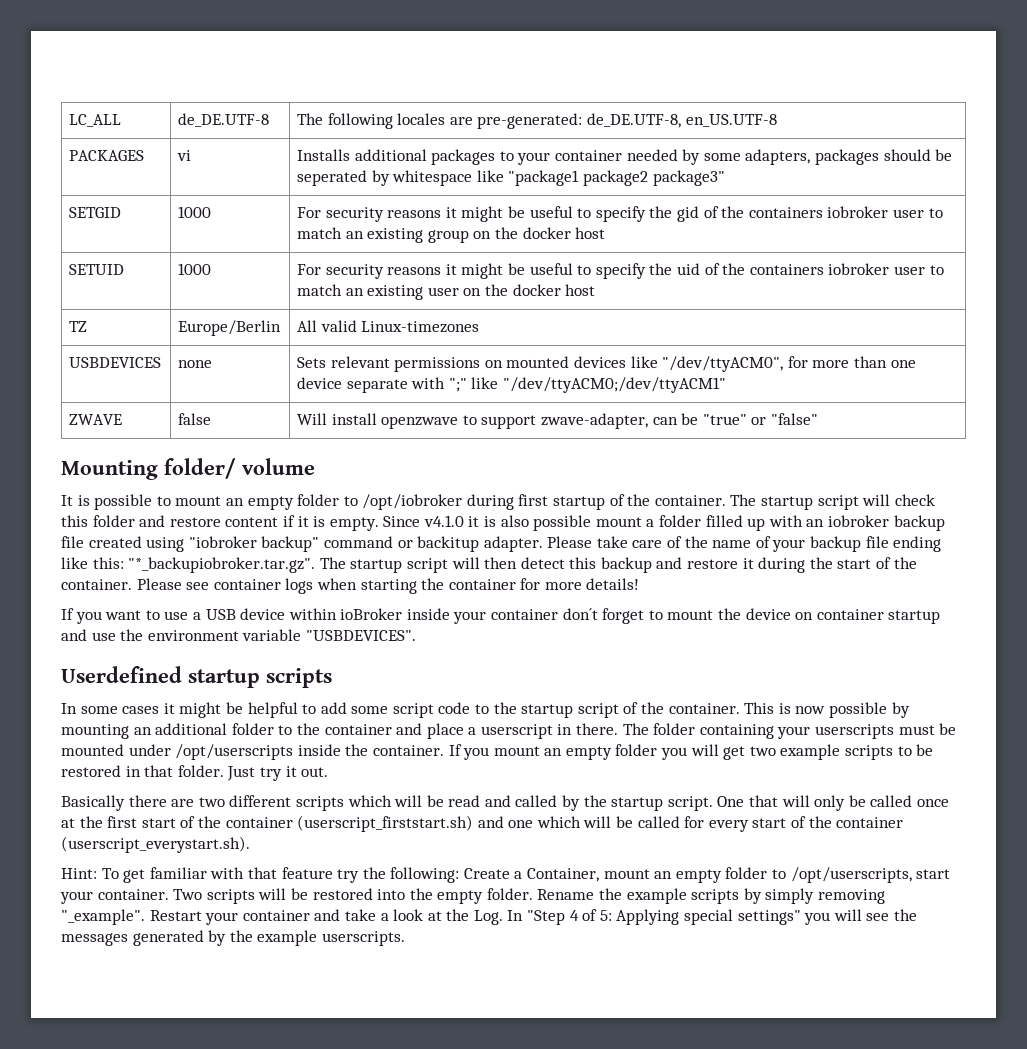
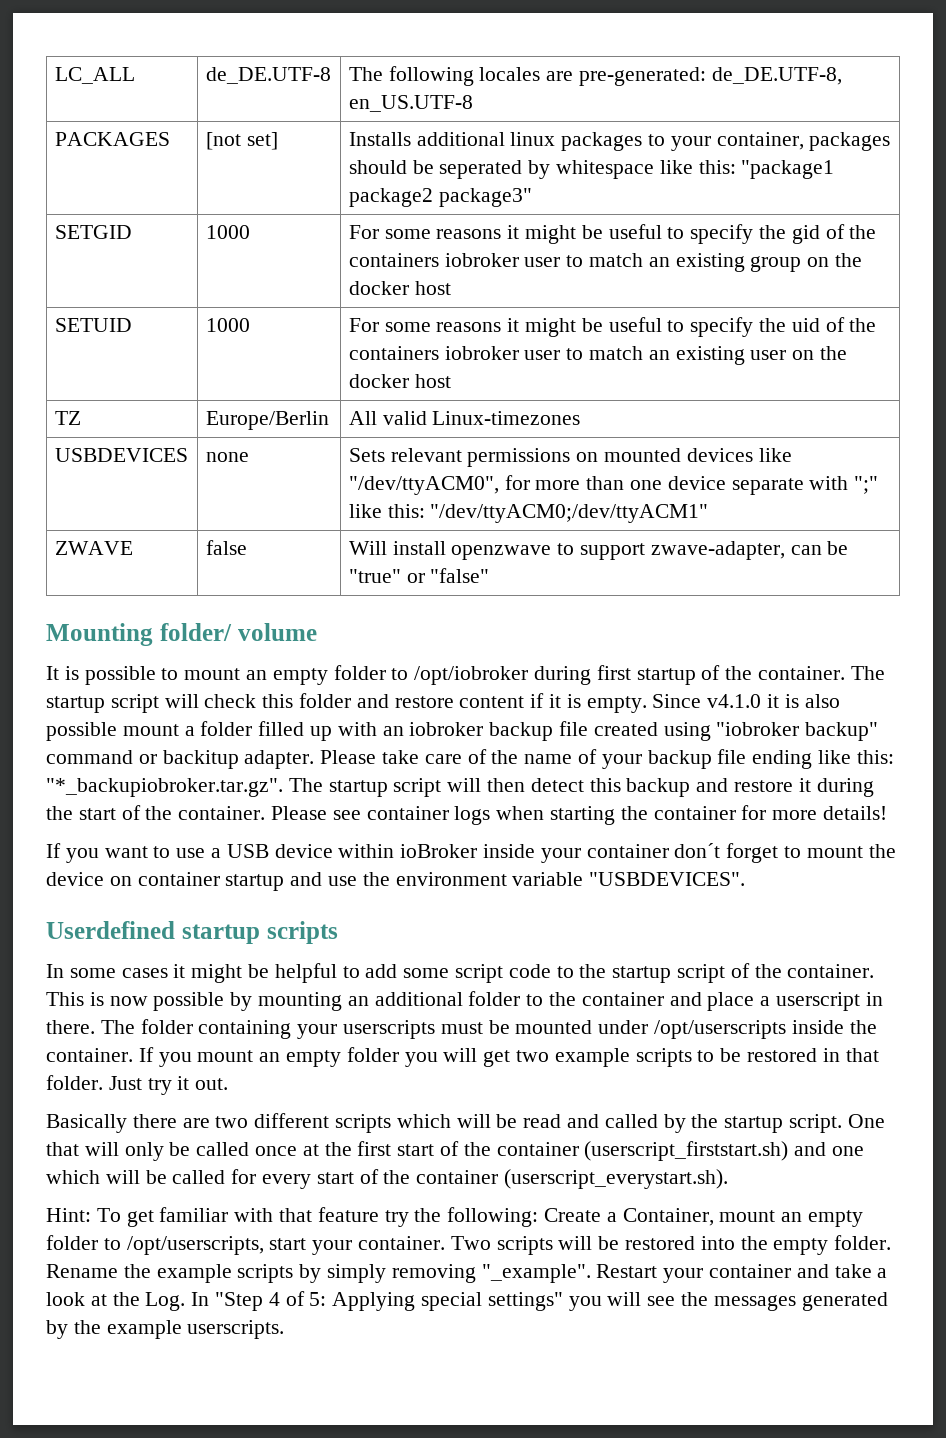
[177,150,192,161] vi -> [205,132,278,150] [not set]
(427, 155) none -> [510,132,556,146] linux
[555,149,811,165] container needed by some adapters, -> [716,132,804,150] container,
(504, 176) none -> [698,160,736,174] this:
[325,207,384,222] security -> [384,229,431,239] some
[325,264,384,279] security -> [384,322,431,332] some
(499, 383) none -> [387,504,425,518] this:

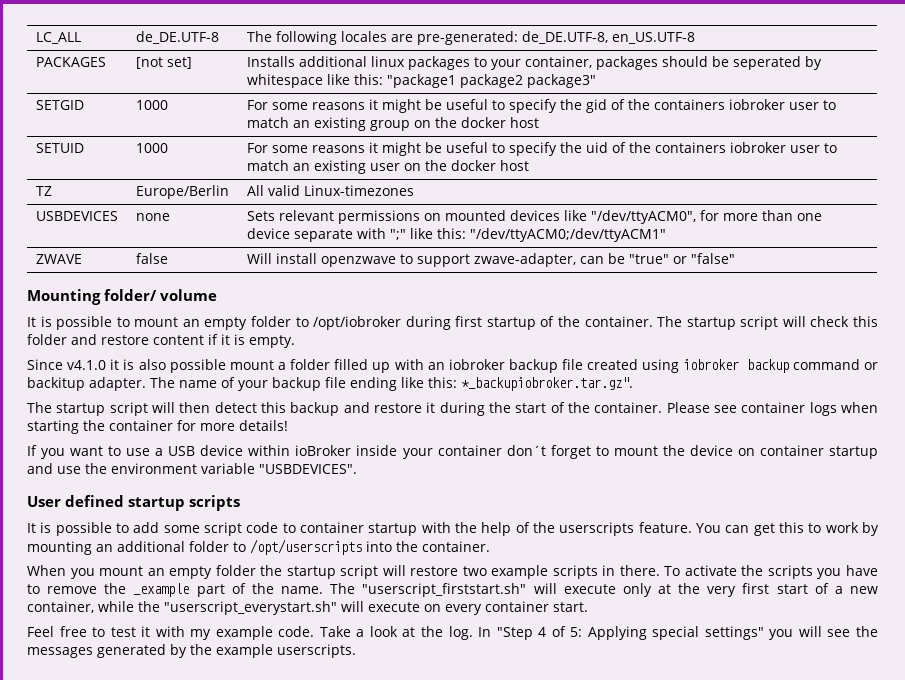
(647, 704) none -> (295, 341) //
[716,722,879,741] "iobroker backup" -> [683,359,789,373] iobroker backup
[320,749,519,764] Please take care of the -> [150,377,175,388] The
[46,778,283,797] "*_backupiobroker.tar.gz". -> [461,377,633,391] *_backupiobroker.tar.gz". //
[46,921,175,939] Userdefined -> [27,495,125,507] User defined
[46,963,337,983] In some cases it might be helpful -> [27,522,112,536] It is possible
[579,963,875,983] [46,992,225,1011] the startup script of the container. This is now possible -> [300,522,859,536] container startup with the help of the userscripts feature. You can get this to work
[549,992,883,1011] [46,1019,877,1039] [46,1047,154,1062] the container and place a userscript in there. The folder containing your userscripts must be mounted under /opt/userscripts inside the container. If -> [250,539,490,555] [27,565,66,576] /opt/userscripts into the container. // When
[404,1048,879,1067] [46,1075,229,1095] [46,1113,885,1133] [46,1142,352,1161] you will get two example scripts to be restored in that folder. Just try it out. // Basically there are two different scripts which will be read and called by the startup script. One that will only be called once at the -> [260,565,878,579] [27,583,737,597] the startup script will restore two example scripts in there. To activate the scripts you have to remove the _example part of the name. The "userscript_firststart.sh" will execute only at the very
[463,1141,865,1161] [46,1169,729,1189] [46,1207,864,1227] [46,1235,892,1255] [46,1264,872,1283] the container (userscript_firststart.sh) and one which will be called for every start of the container (userscript_everystart.sh). // Hint: To get familiar with that feature try the following: Create a Container, mount an empty folder to /opt/userscripts, start your container. Two scripts will be restored into the empty folder. Rename the example scripts by simply removing "_example". Restart your container and take -> [834,586,878,594] [27,601,588,615] [27,626,351,640] a new container, while the "userscript_everystart.sh" will execute on every container start. // Feel free to test it with my example code. Take
[145,1292,186,1311] Log. -> [448,626,473,640] log.

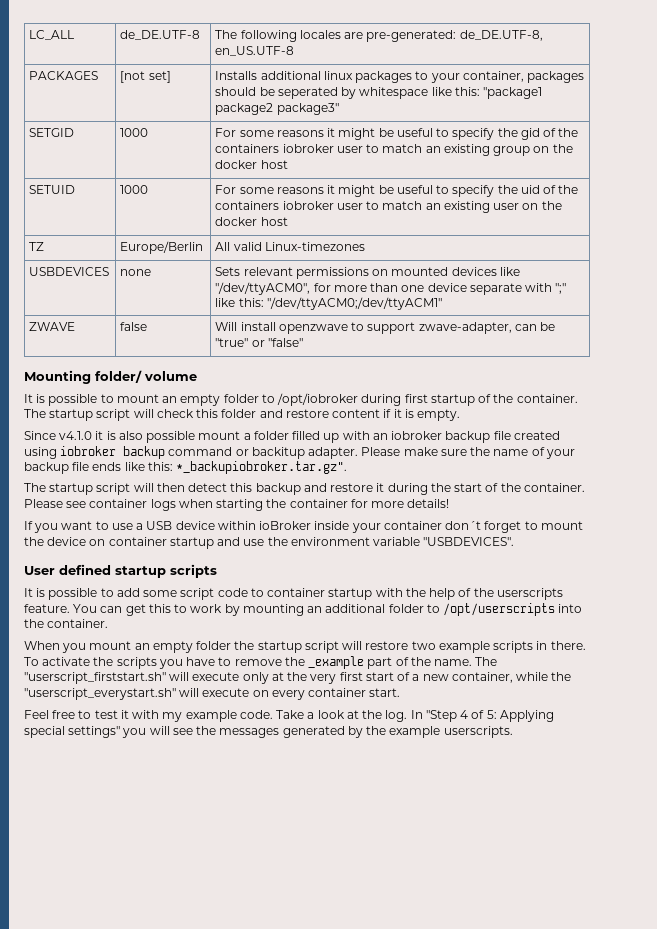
[150,377,175,388] The -> [361,447,491,456] Please make sure the
[350,377,397,391] ending -> [92,462,122,471] ends

